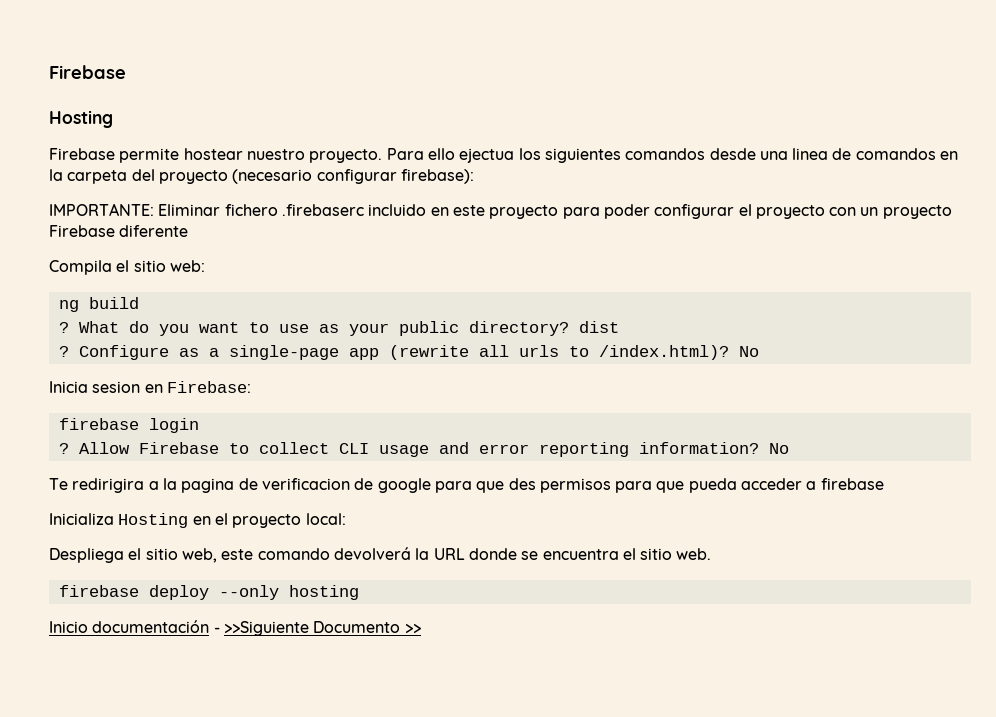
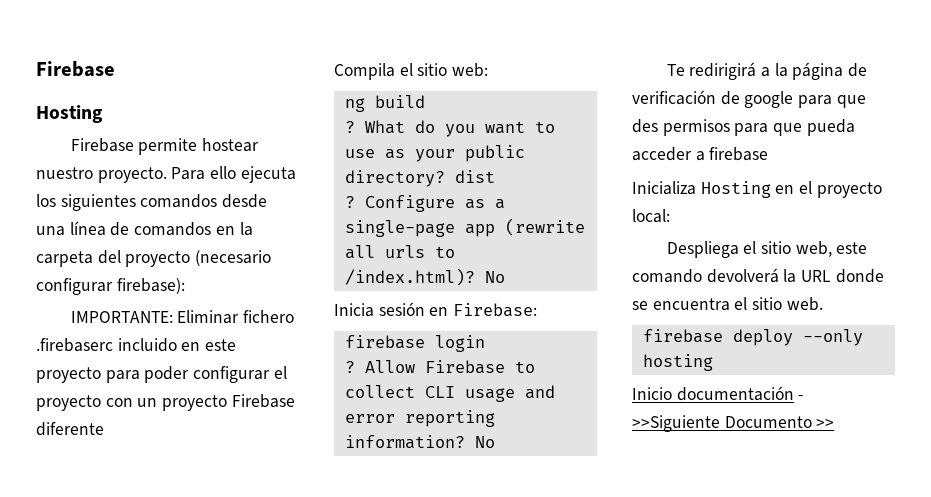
[459,148,515,163] ejectua -> [240,166,296,183] ejecuta
[792,148,829,160] linea -> [69,221,106,236] línea
[92,381,141,393] sesion -> [378,302,425,316] sesión
[72,478,145,493] redirigira -> [689,62,757,80] redirigirá
[181,478,350,493] pagina de verificacion -> [792,62,868,80] [632,90,716,105] página de verificación

